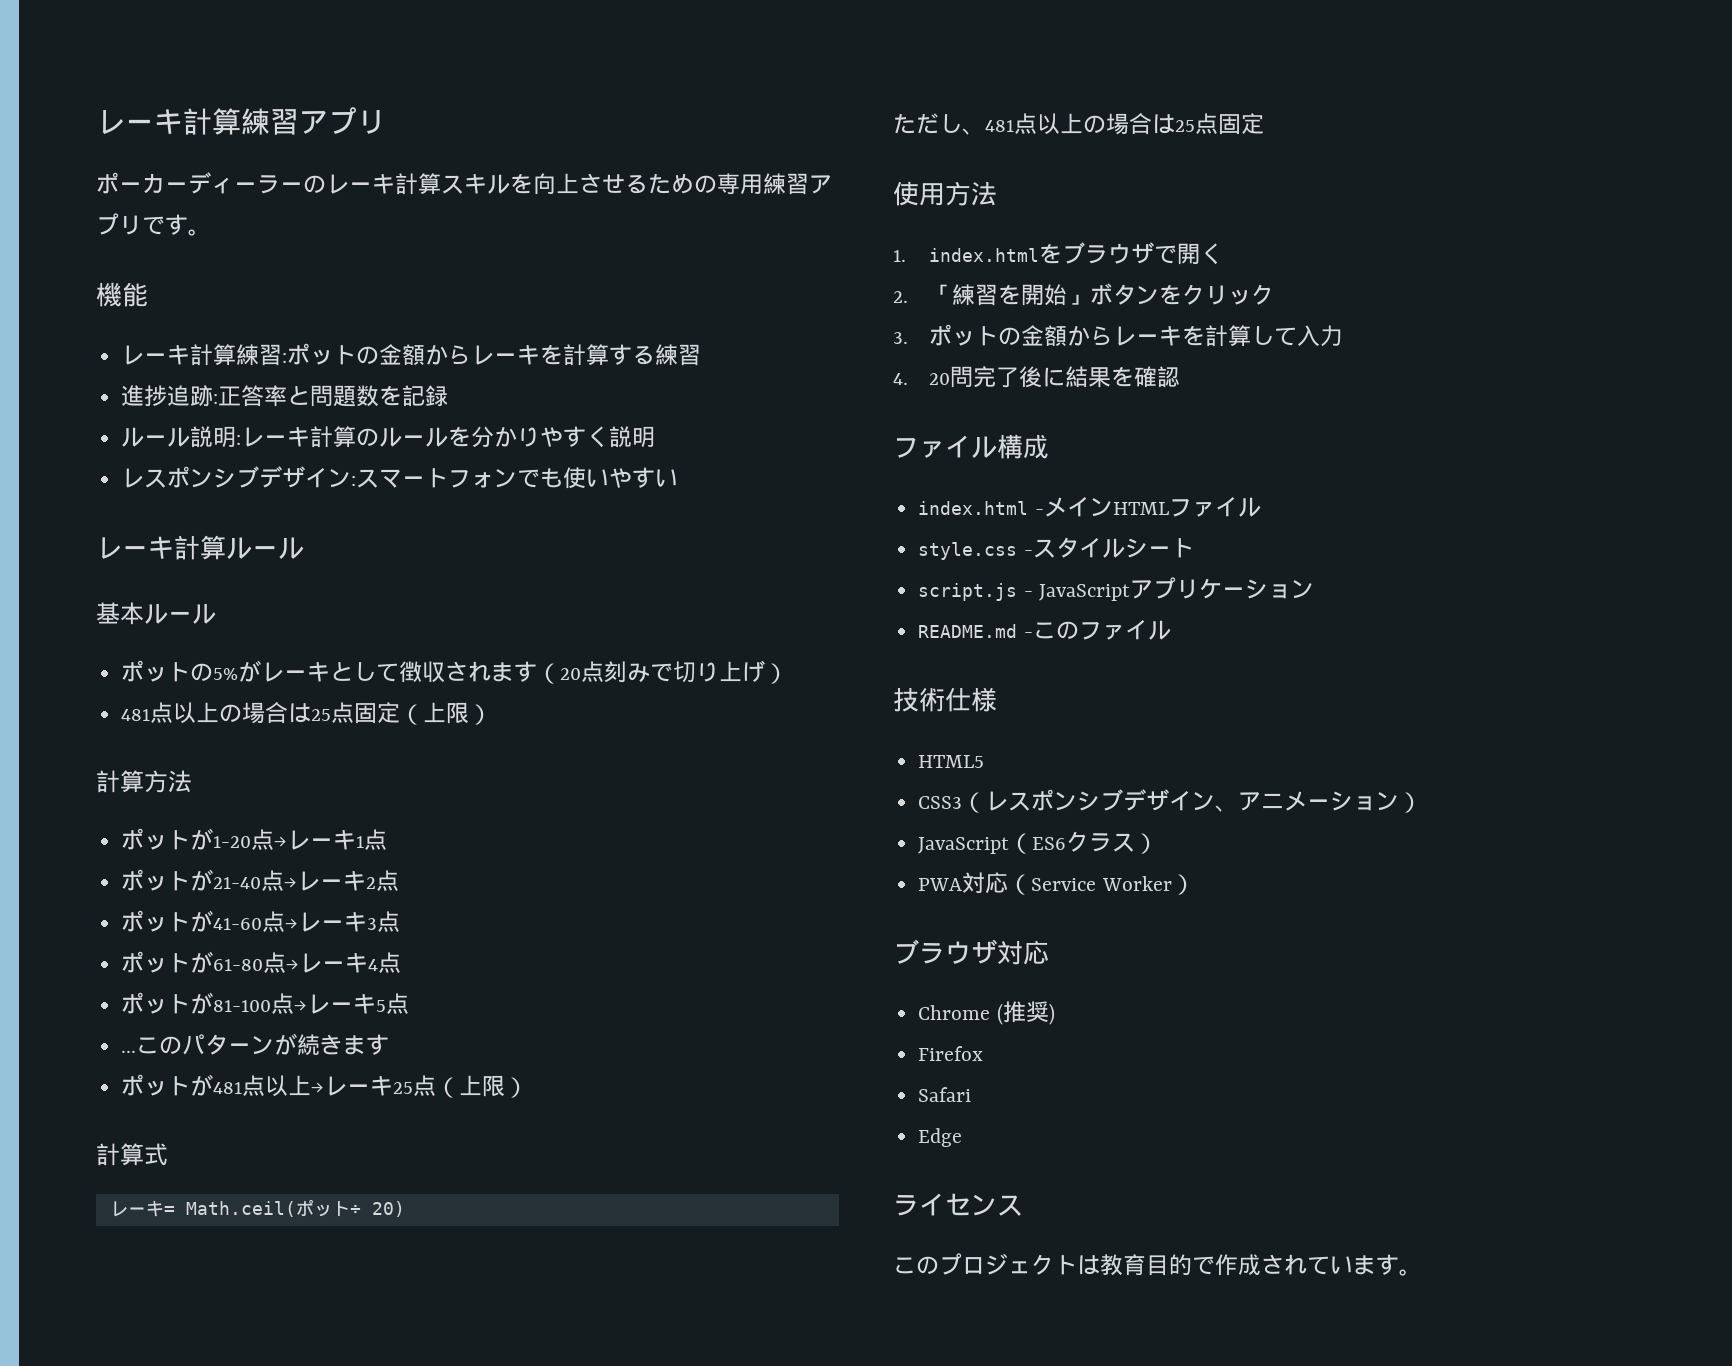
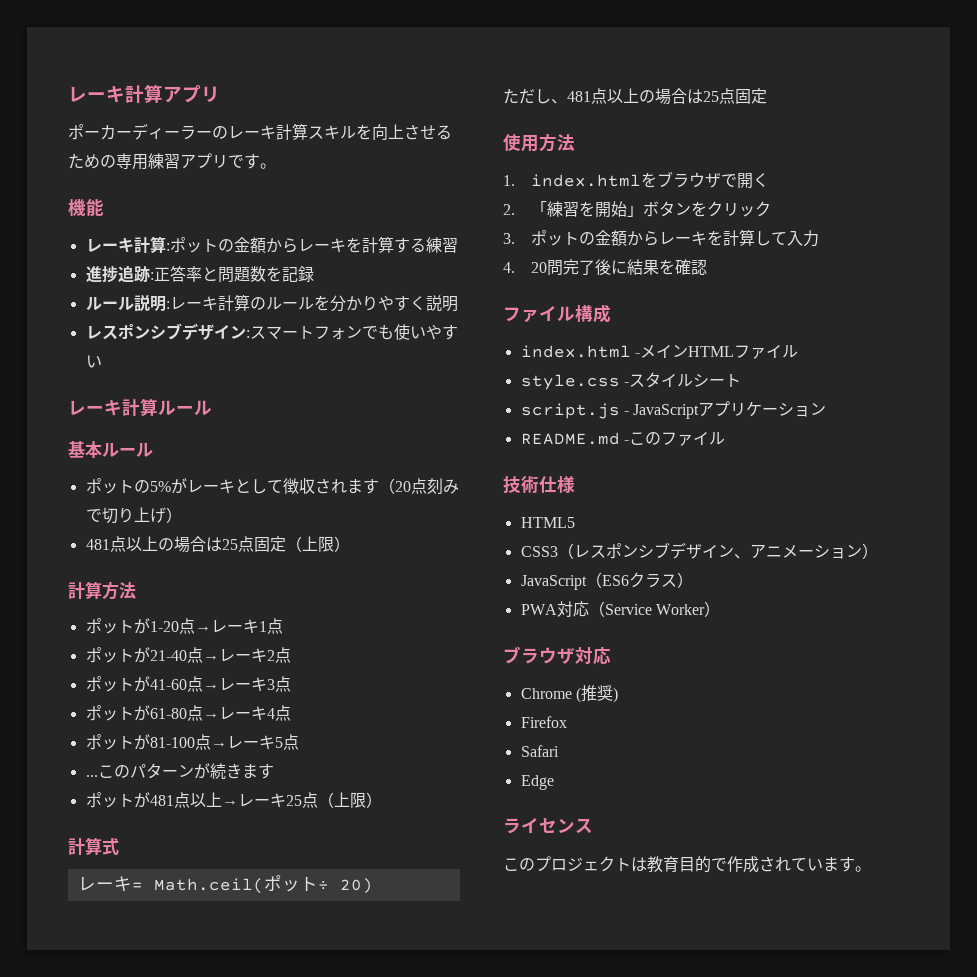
[96,108,299,135] レーキ計算練習 -> [68,84,163,103] レーキ計算
[236,344,283,366] 練習 -> (166, 244) none

